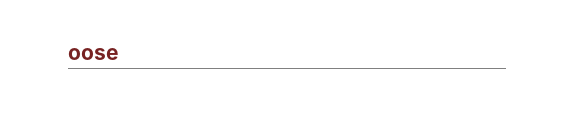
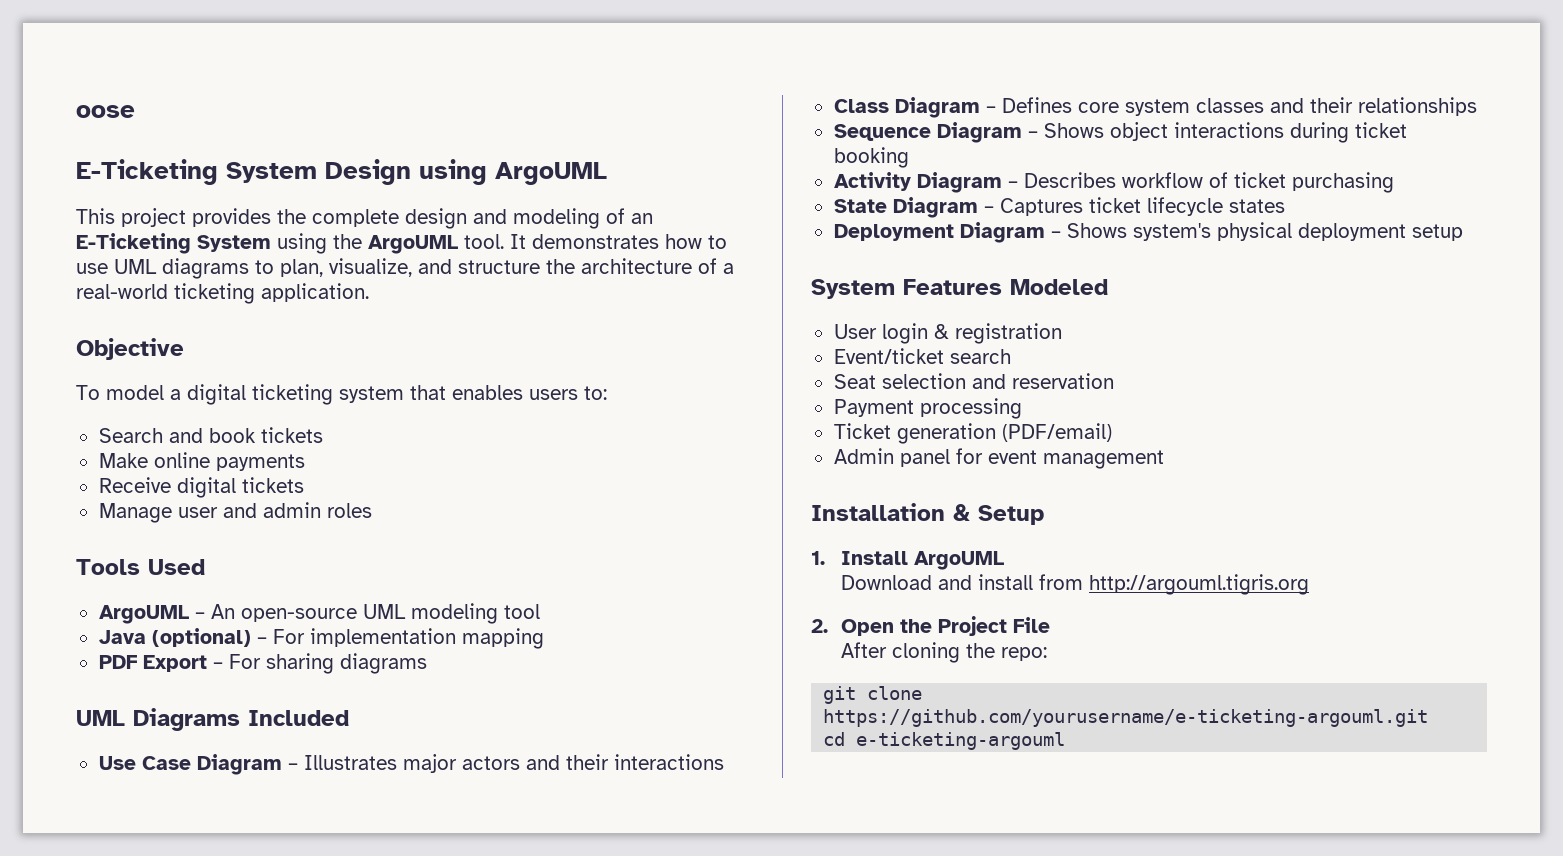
(119, 54) none -> [76,159,607,185] [76,208,653,229] [76,233,727,254] [76,258,734,279] [76,283,369,304] [76,338,184,360] [76,384,607,405] [98,427,323,443] [98,452,305,471] [98,477,304,498] [98,502,372,523] [76,559,205,575] [98,603,540,624] [98,628,544,649] [98,653,427,674] [76,708,349,731] [98,754,724,775] [833,97,1477,118] [833,122,1407,143] [833,147,909,168] [833,172,1394,193] [833,197,1285,218] [833,222,1463,243] [811,279,1108,299] [833,323,1062,344] [833,348,1011,364] [833,373,1114,389] [833,398,1022,419] [833,423,1112,444] [833,448,1164,469] [811,503,1044,525] [811,551,1005,570] [841,574,1310,595] [811,616,1051,636] [841,642,1048,663] [823,686,923,704] [823,709,1429,727] [823,732,1066,750] // E-Ticketing System Design using ArgoUML // This project provides the complete design and modeling of an E-Ticketing System using the ArgoUML tool. It demonstrates how to use UML diagrams to plan, visualize, and structure the architecture of a real-world ticketing application. // Objective // To model a digital ticketing system that enables users to: // Search and book tickets // Make online payments // Receive digital tickets // Manage user and admin roles // Tools Used // ArgoUML – An open-source UML modeling tool // Java (optional) – For implementation mapping // PDF Export – For sharing diagrams // UML Diagrams Included // Use Case Diagram – Illustrates major actors and their interactions // Class Diagram – Defines core system classes and their relationships // Sequence Diagram – Shows object interactions during ticket booking // Activity Diagram – Describes workflow of ticket purchasing // State Diagram – Captures ticket lifecycle states // Deployment Diagram – Shows system's physical deployment setup // System Features Modeled // User login & registration // Event/ticket search // Seat selection and reservation // Payment processing // Ticket generation (PDF/email) // Admin panel for event management // Installation & Setup // 1. Install ArgoUML // Download and install from http://argouml.tigris.org // 2. Open the Project File // After cloning the repo: // git clone https://github.com/yourusername/e-ticketing-argouml.git // cd e-ticketing-argouml

